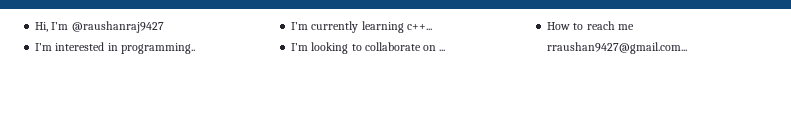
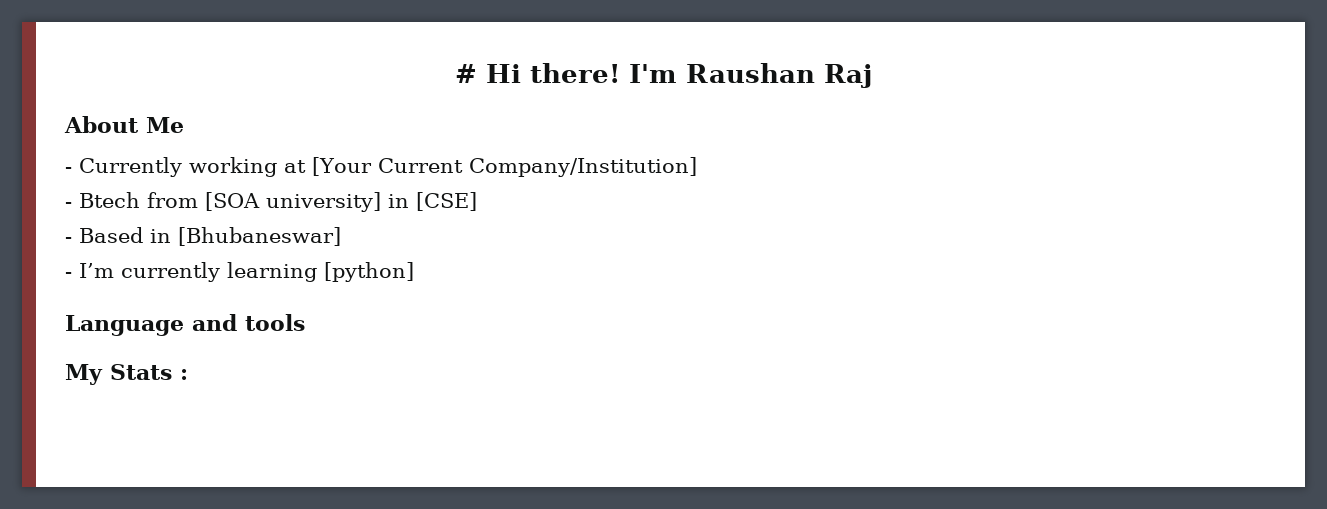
[35,21,164,33] [35,42,195,54] [291,21,432,33] [291,42,446,54] [547,21,634,30] [547,42,688,54] Hi, I’m @raushanraj9427 // I’m interested in programming.. // I’m currently learning c++... // I’m looking to collaborate on ... // How to reach me rraushan9427@gmail.com... -> [455,63,872,88] [64,116,184,133] [65,157,697,177] [65,192,477,212] [65,227,341,246] [65,262,414,282] [65,314,305,336] [65,364,188,385] # Hi there! I'm Raushan Raj // About Me // - Currently working at [Your Current Company/Institution] // - Btech from [SOA university] in [CSE] // - Based in [Bhubaneswar] // - I’m currently learning [python] // Language and tools // My Stats :

